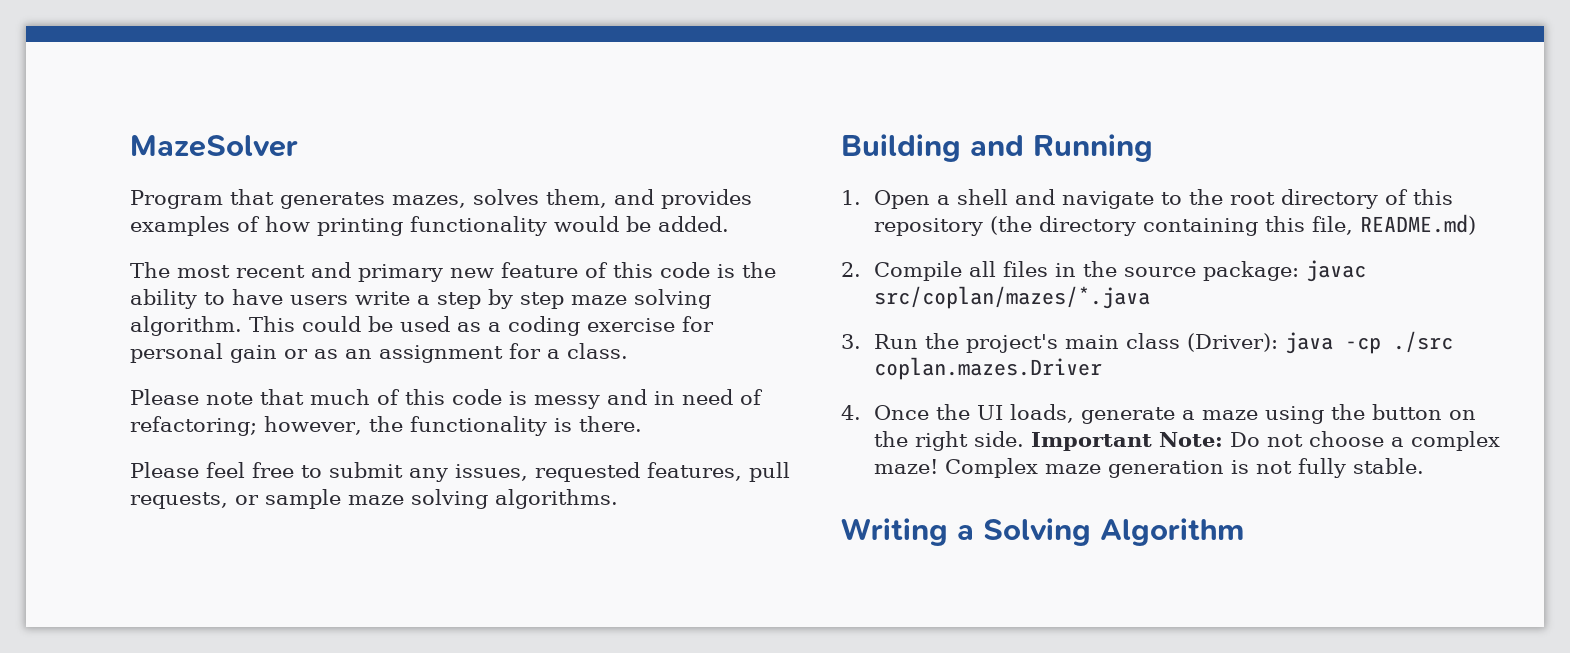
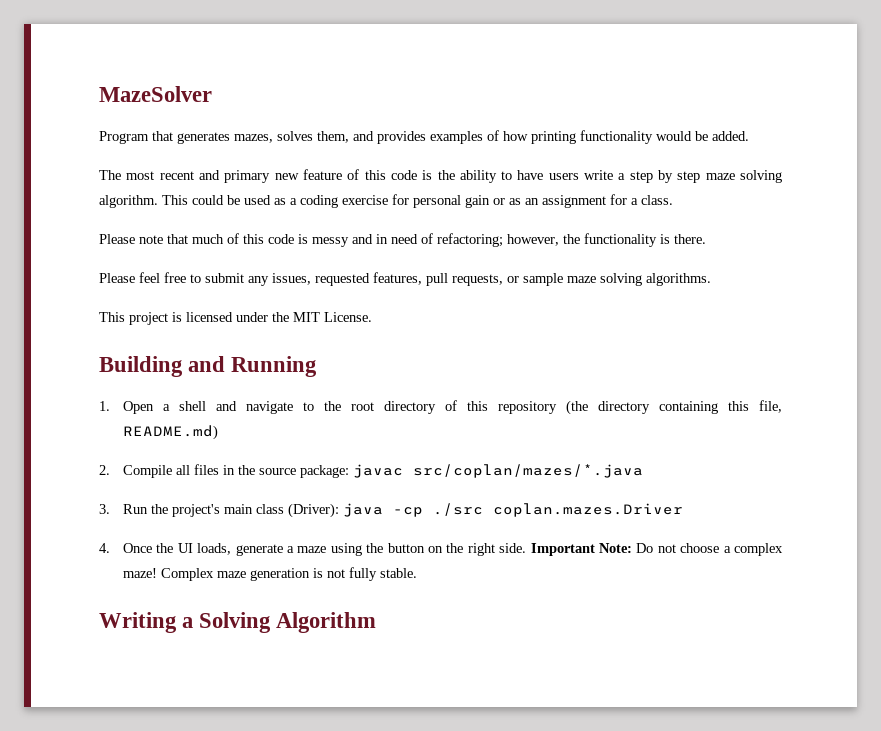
(618, 499) none -> [99,312,372,325] // This project is licensed under the MIT License.

